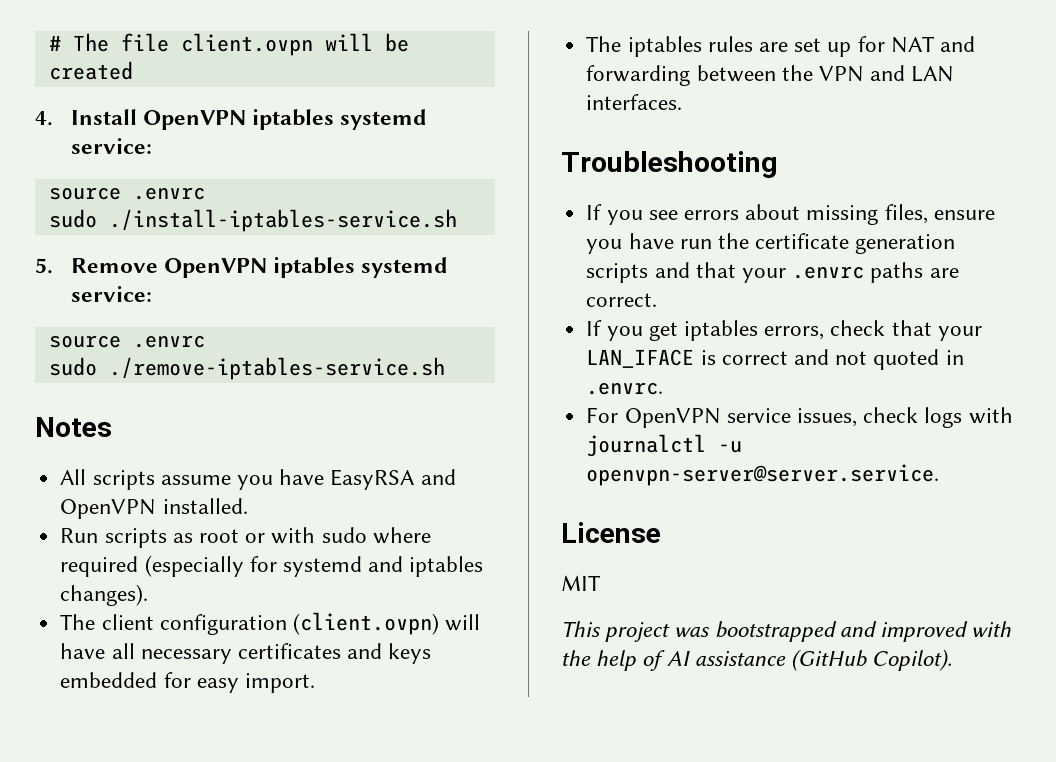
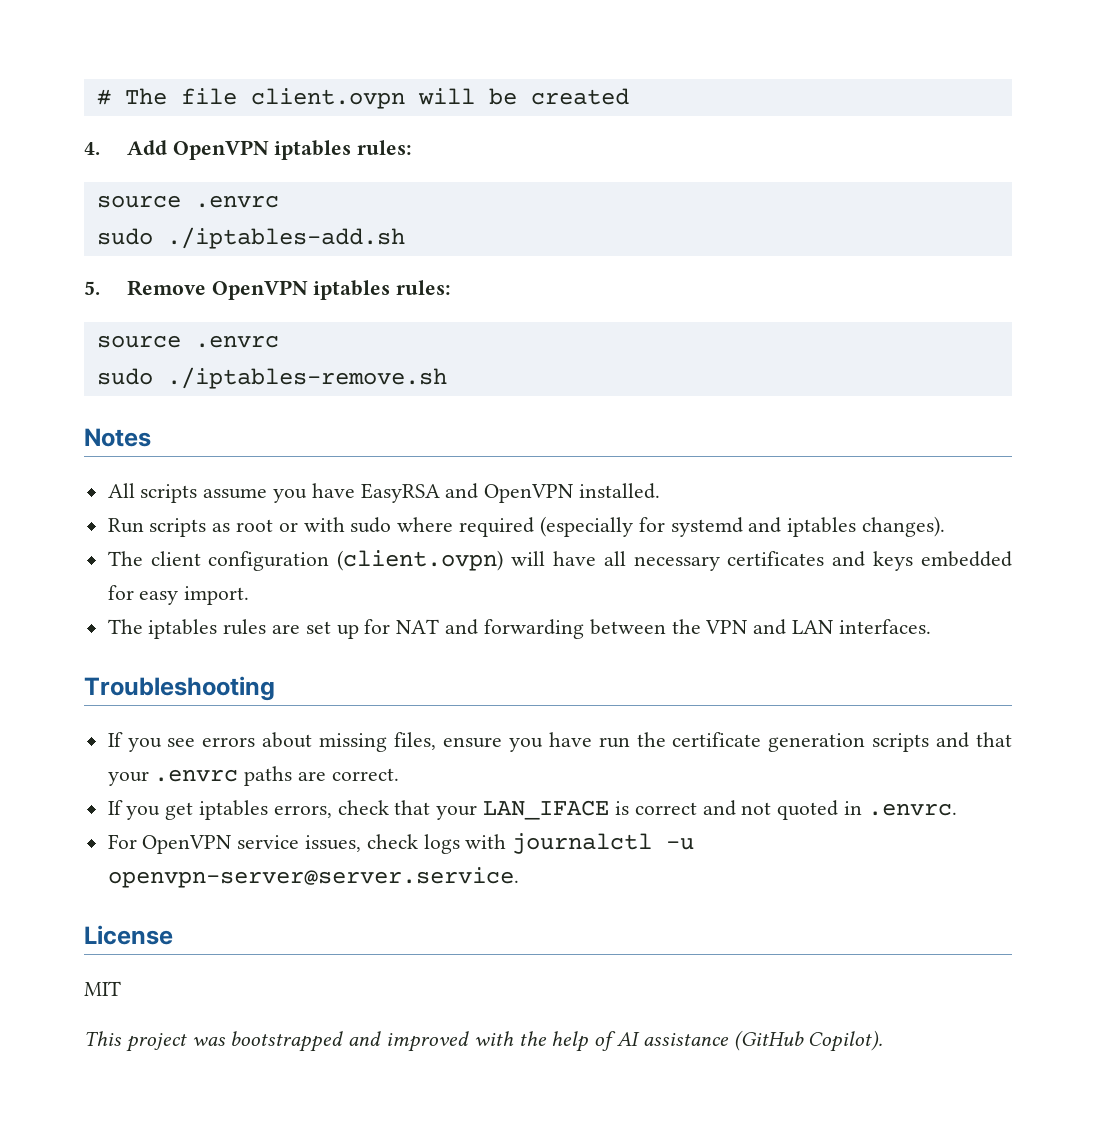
[70,109,428,130] [70,138,152,154] [48,187,205,200] [48,209,457,232] Install OpenVPN iptables systemd service: // source .envrc // sudo ./install-iptables-service.sh -> [126,140,413,160] [96,195,279,208] [96,227,405,249] Add OpenVPN iptables rules: // source .envrc // sudo ./iptables-add.sh
[361,257,449,278] [70,286,152,302] [48,335,205,348] [48,357,445,380] systemd service: // source .envrc // sudo ./remove-iptables-service.sh -> [396,280,452,295] [96,335,279,348] [96,367,447,389] rules: // source .envrc // sudo ./iptables-remove.sh

